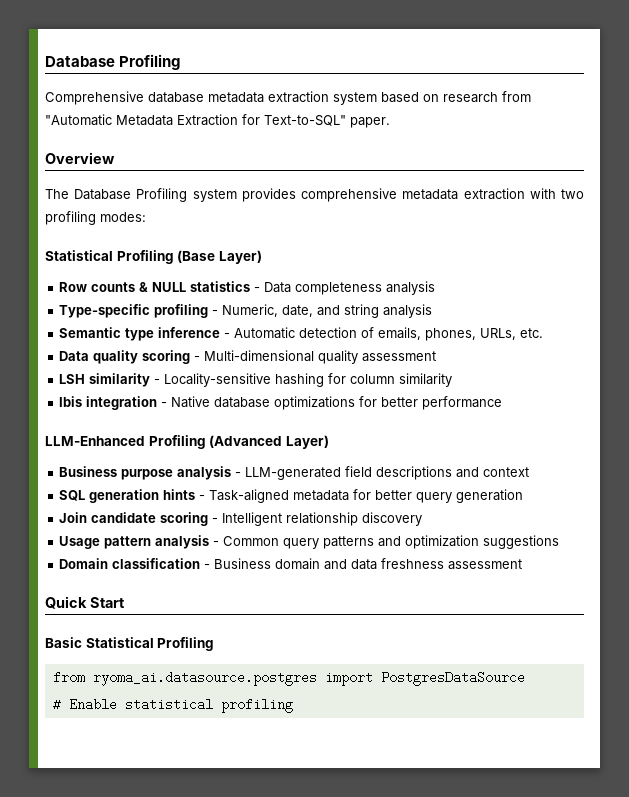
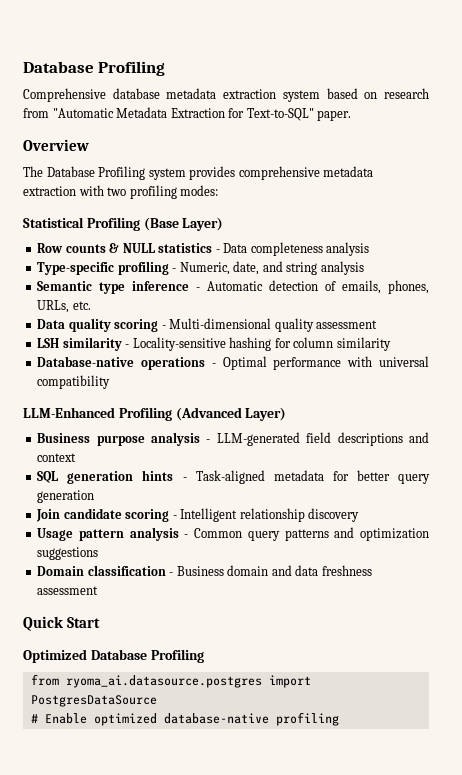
[59,396,503,410] Ibis integration - Native database optimizations for better performance -> [37,356,429,370] [37,375,111,389] Database-native operations - Optimal performance with universal compatibility
[45,637,154,648] Basic Statistical -> [23,649,147,663] Optimized Database
[124,698,213,711] statistical -> [93,713,269,726] optimized database-native

